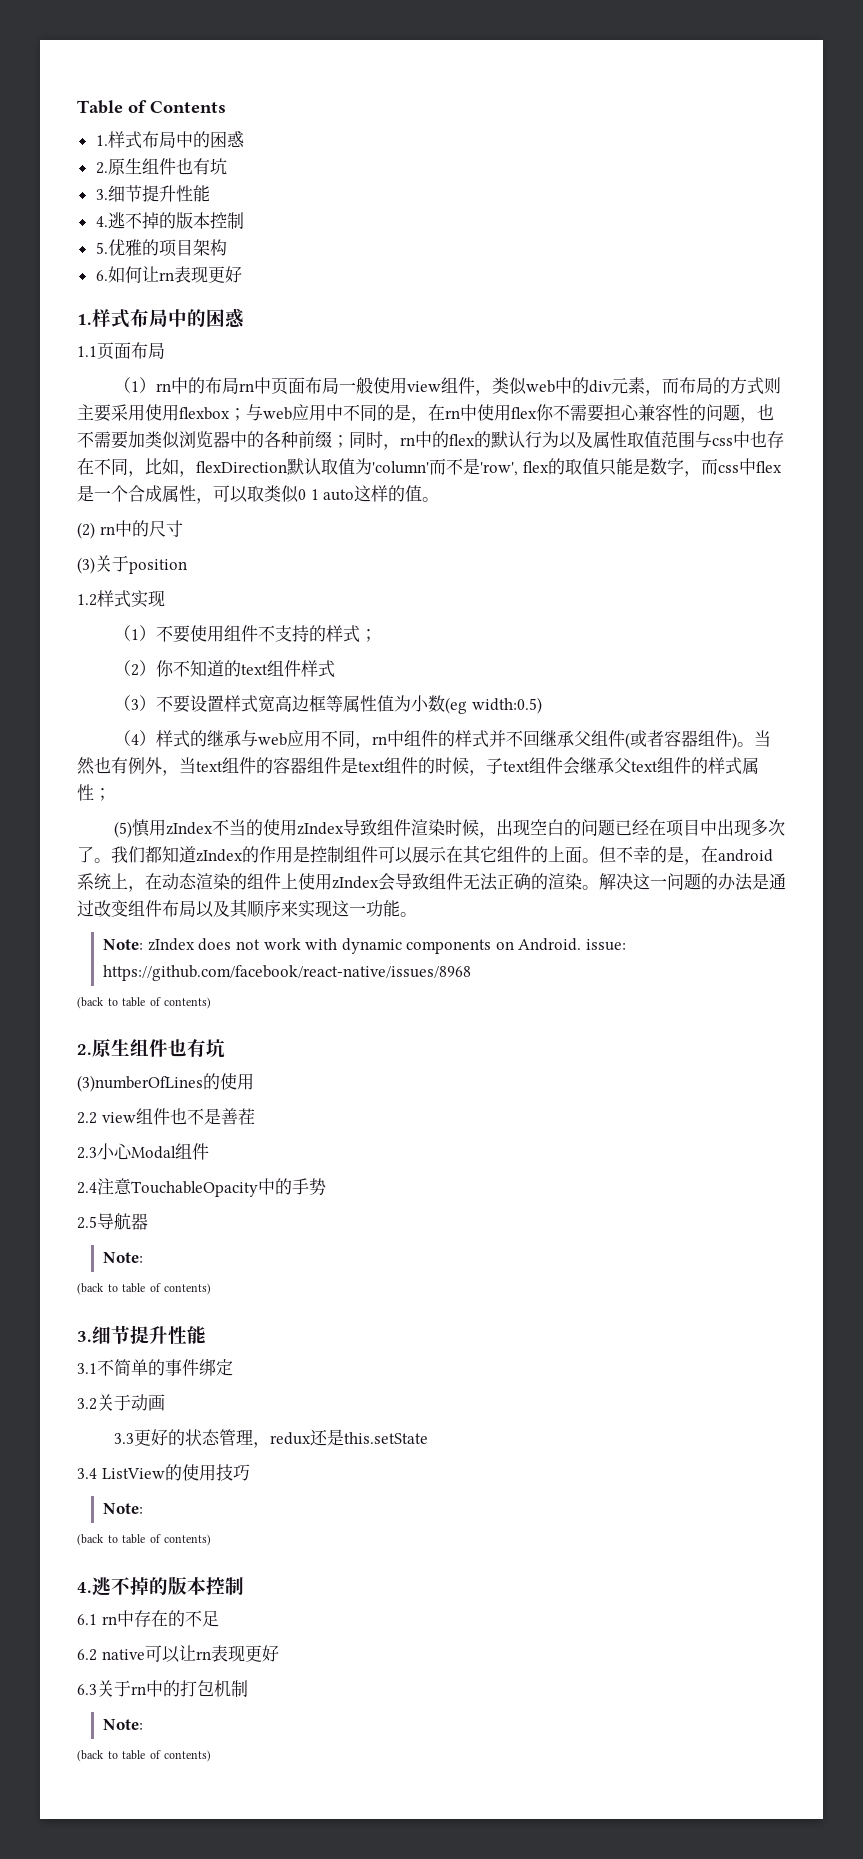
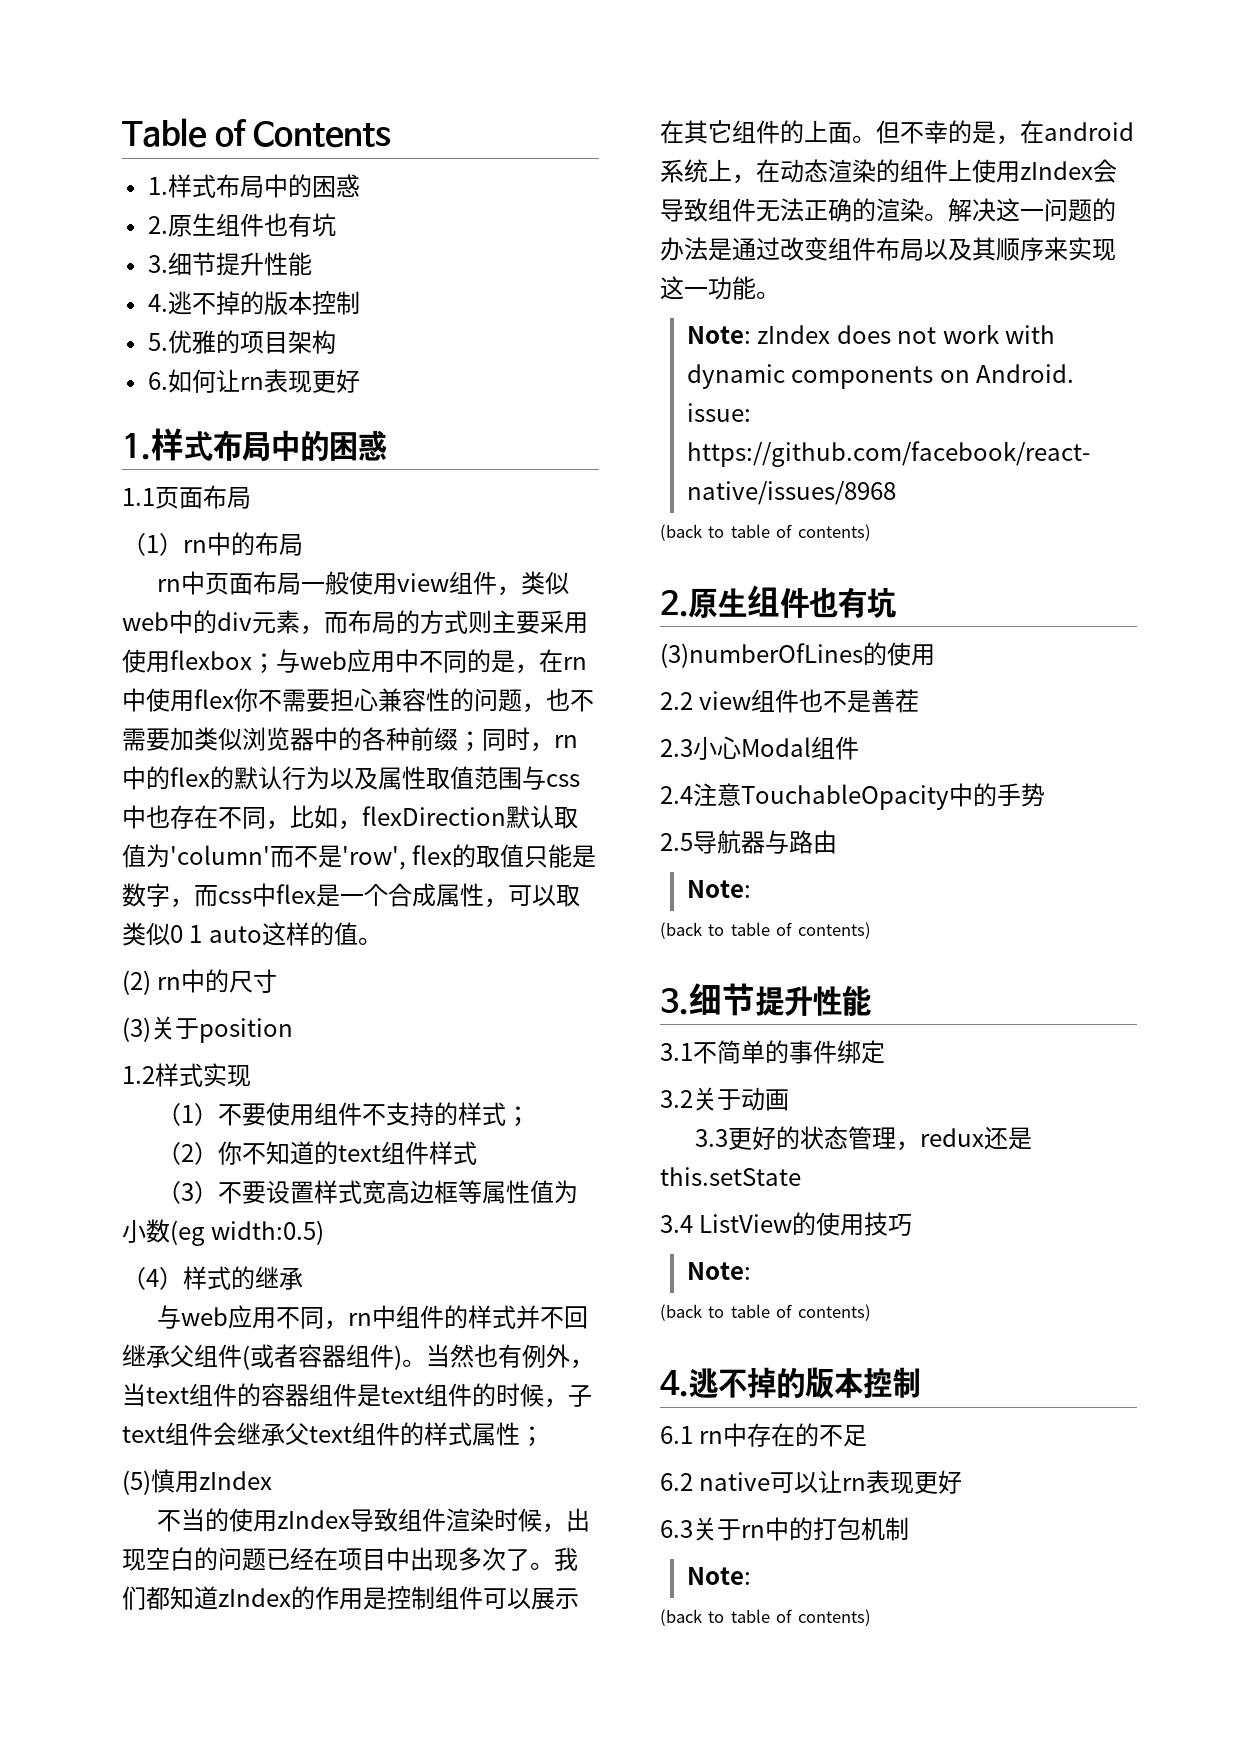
(239, 385) none -> (303, 545) //
(241, 738) none -> (303, 1278) //
(213, 828) none -> (272, 1480) //
(148, 1221) none -> [765,830,837,854] 与路由

